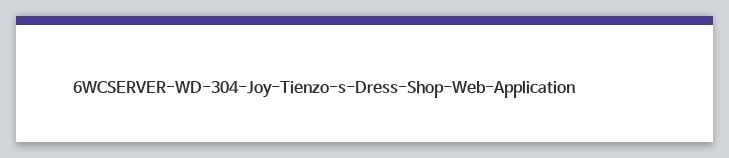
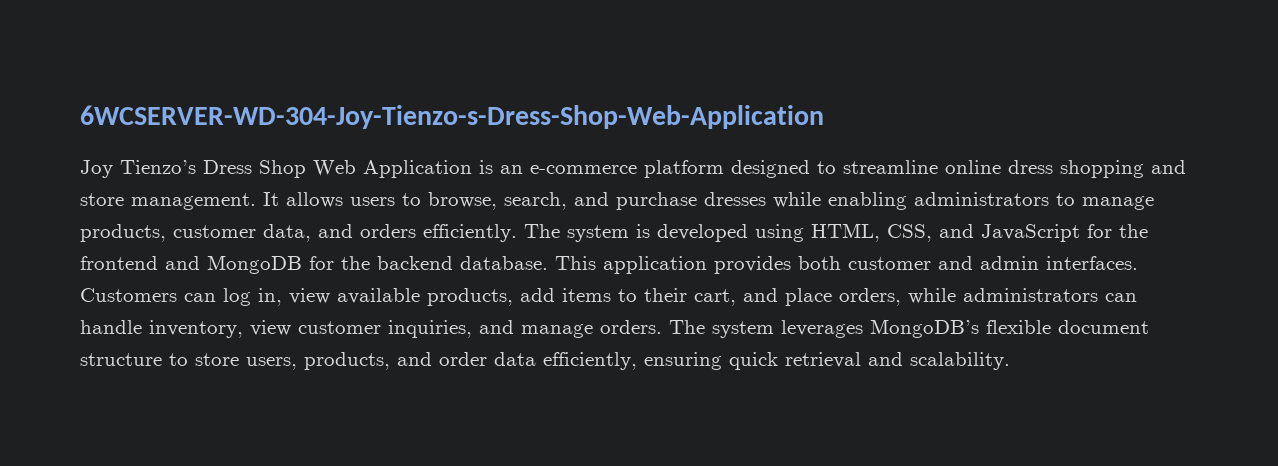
(575, 89) none -> [80,160,1186,178] [80,192,1154,210] [80,223,1148,242] [80,255,1138,274] [80,288,1137,306] [80,319,1149,338] [80,352,1010,370] // Joy Tienzo’s Dress Shop Web Application is an e-commerce platform designed to streamline online dress shopping and store management. It allows users to browse, search, and purchase dresses while enabling administrators to manage products, customer data, and orders efficiently. The system is developed using HTML, CSS, and JavaScript for the frontend and MongoDB for the backend database. This application provides both customer and admin interfaces. Customers can log in, view available products, add items to their cart, and place orders, while administrators can handle inventory, view customer inquiries, and manage orders. The system leverages MongoDB’s flexible document structure to store users, products, and order data efficiently, ensuring quick retrieval and scalability.

